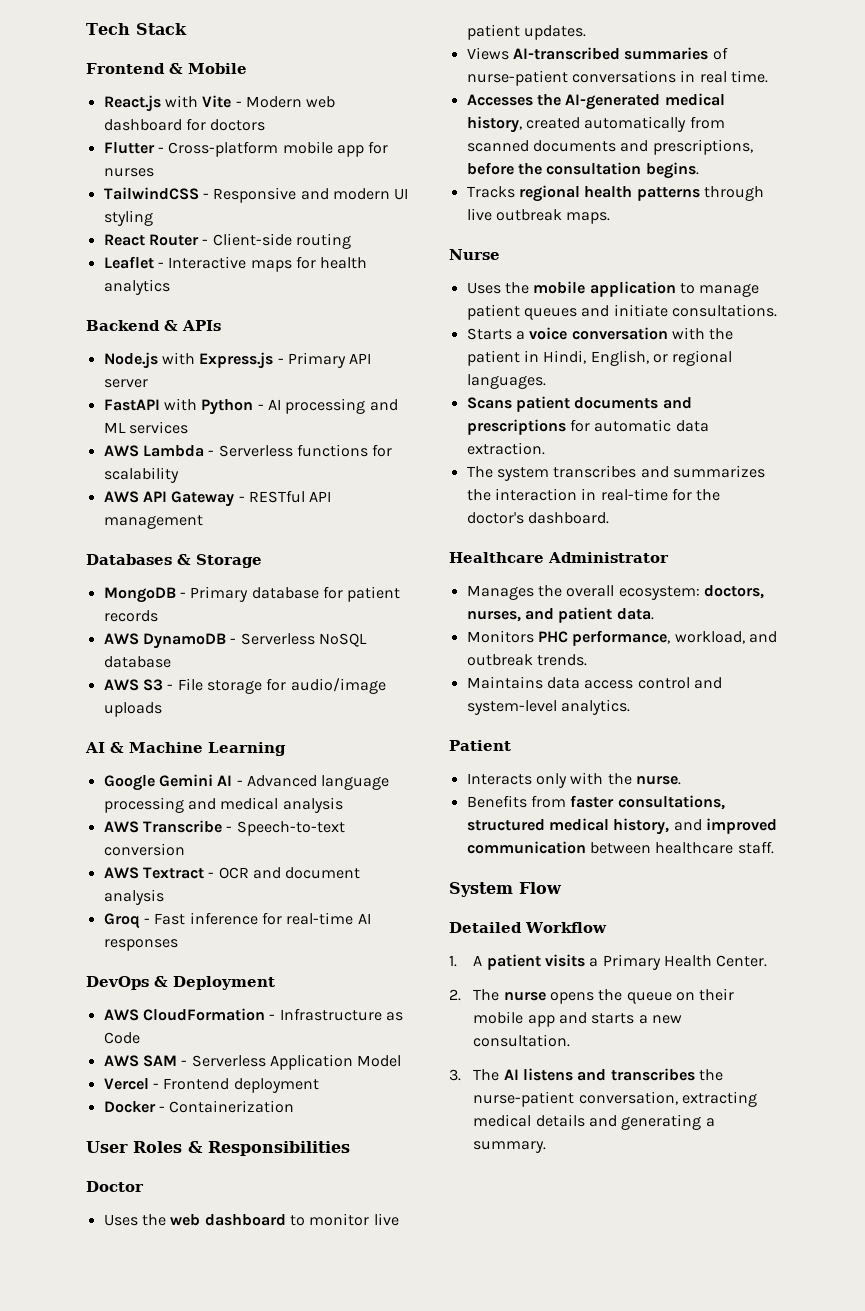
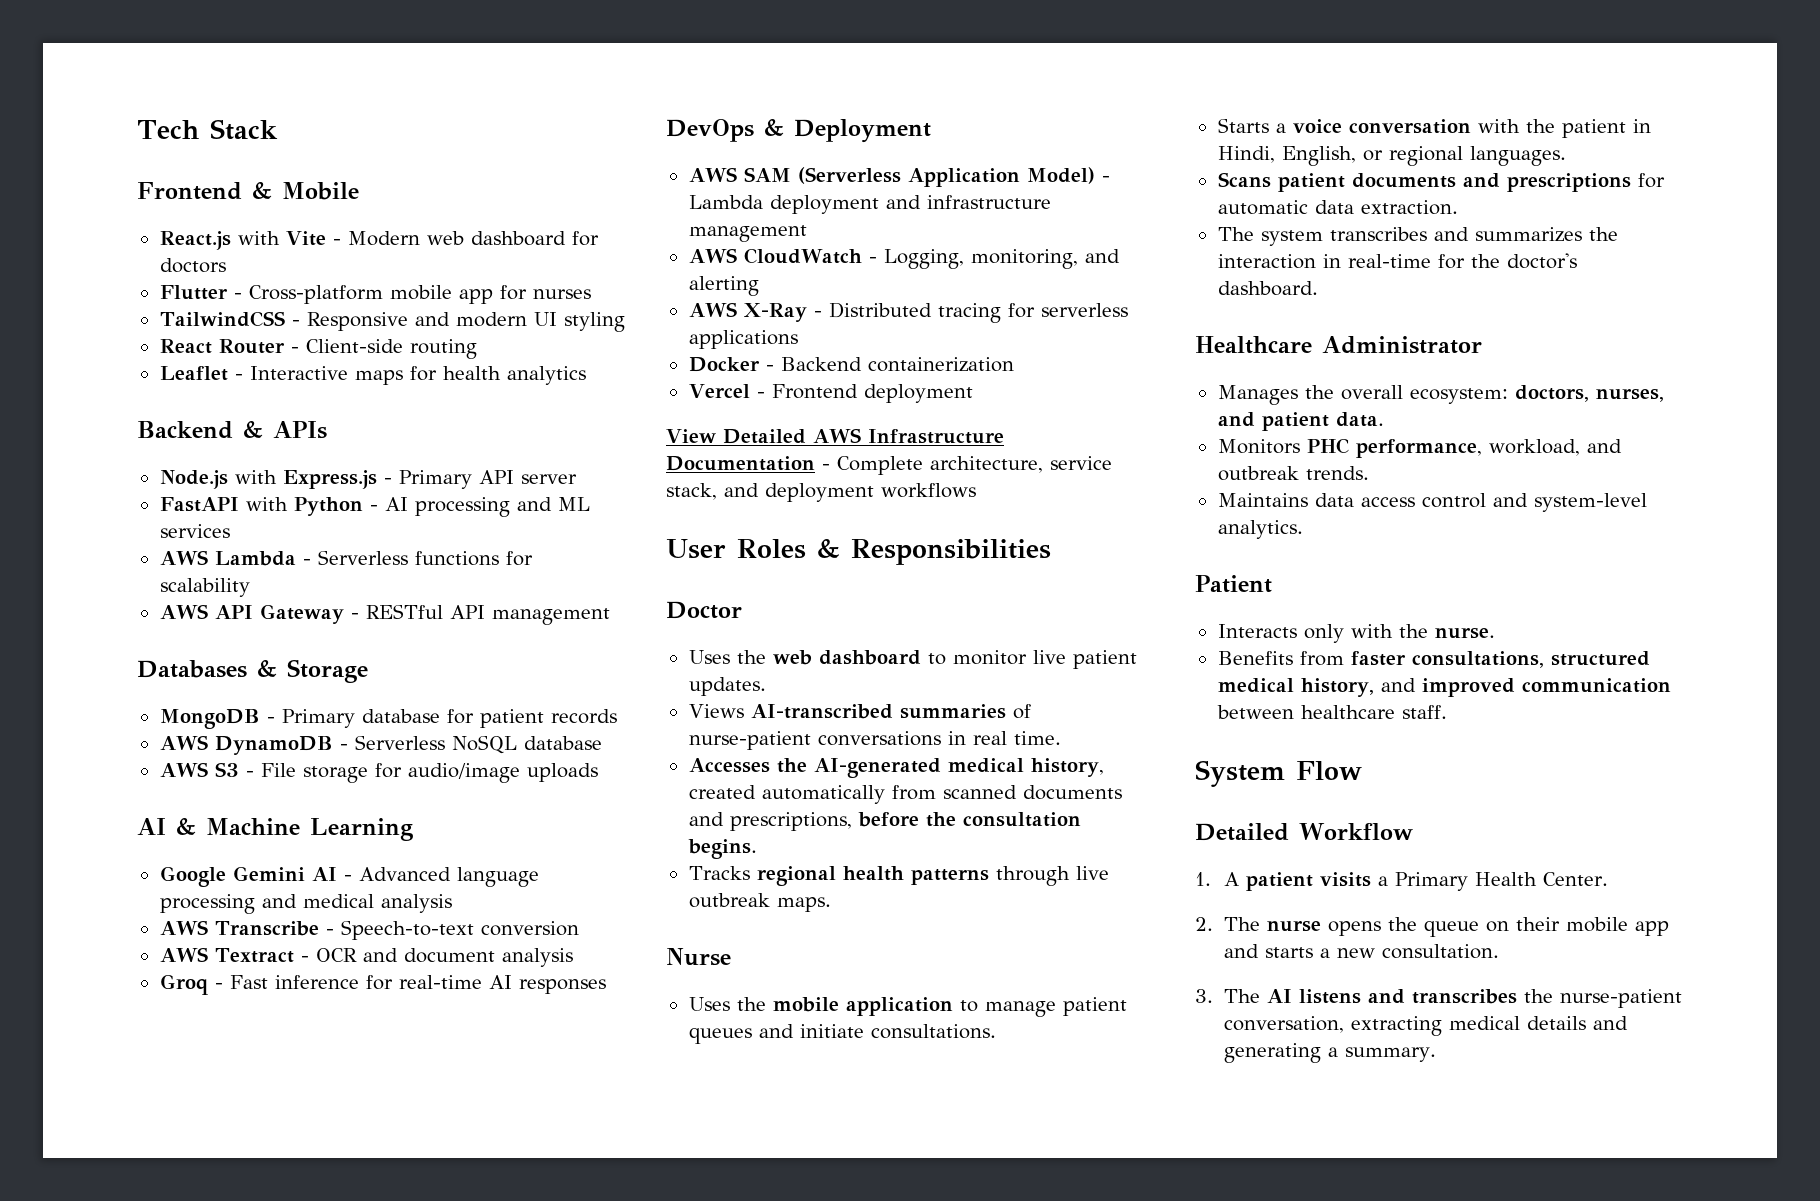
[142,1008,403,1021] [103,1032,140,1044] [103,1054,402,1070] [103,1078,319,1093] [103,1100,295,1113] CloudFormation - Infrastructure as Code // AWS SAM - Serverless Application Model // Vercel - Frontend deployment // Docker - Containerization -> [743,167,1110,187] [688,195,1051,214] [688,225,807,242] [688,248,1120,269] [688,276,759,296] [688,302,1128,323] [688,330,798,349] [688,357,1014,372] [688,384,973,403] [666,428,1004,444] [666,456,1112,475] [666,483,976,502] SAM (Serverless Application Model) - Lambda deployment and infrastructure management // AWS CloudWatch - Logging, monitoring, and alerting // AWS X-Ray - Distributed tracing for serverless applications // Docker - Backend containerization // Vercel - Frontend deployment // View Detailed AWS Infrastructure Documentation - Complete architecture, service stack, and deployment workflows

